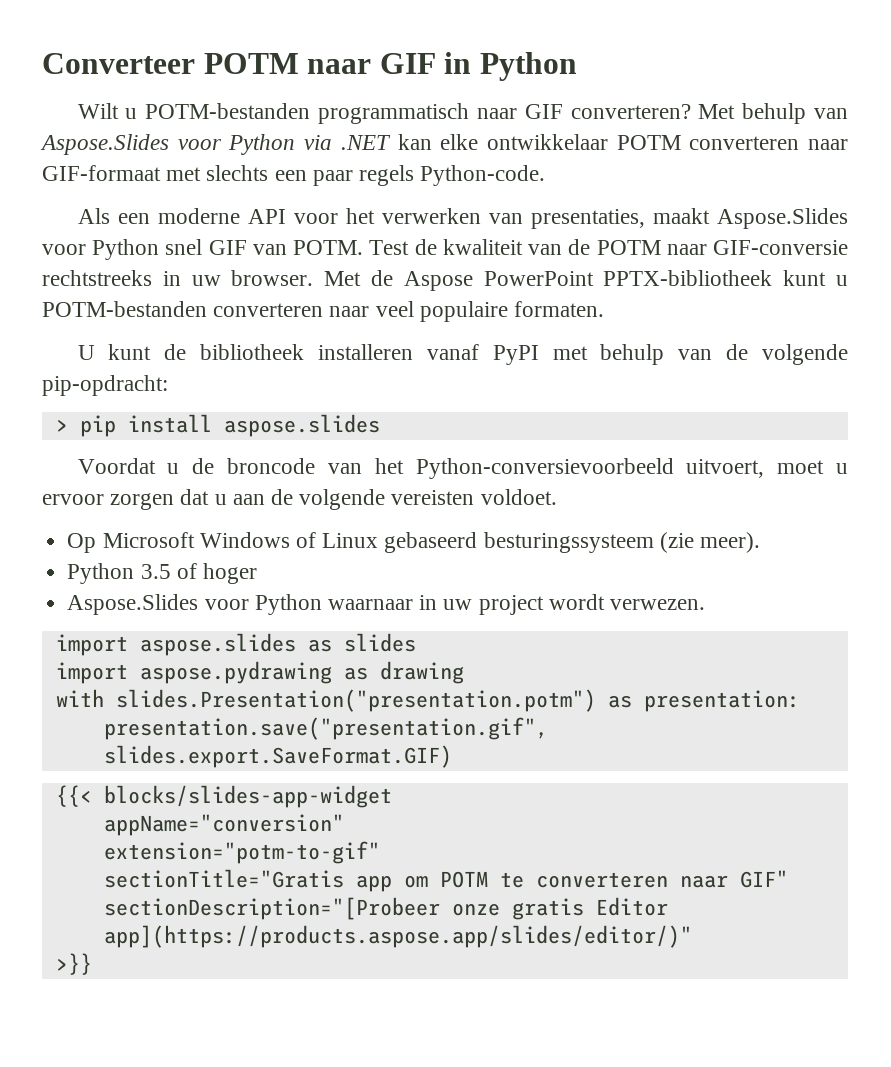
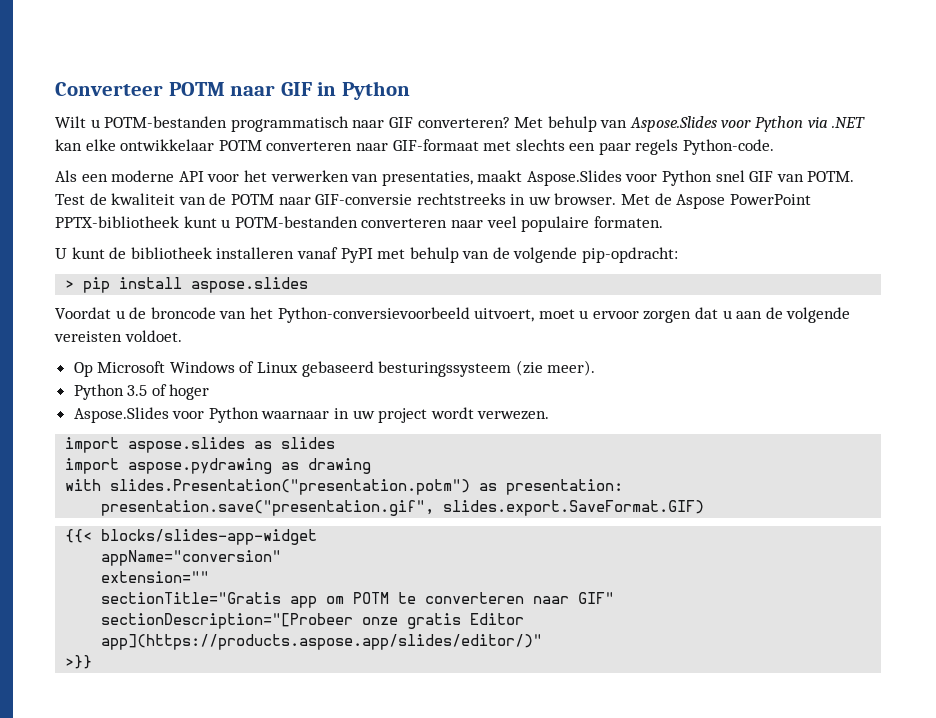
[103,841,380,864] extension="potm-to-gif" -> [101,571,210,583] extension=""

